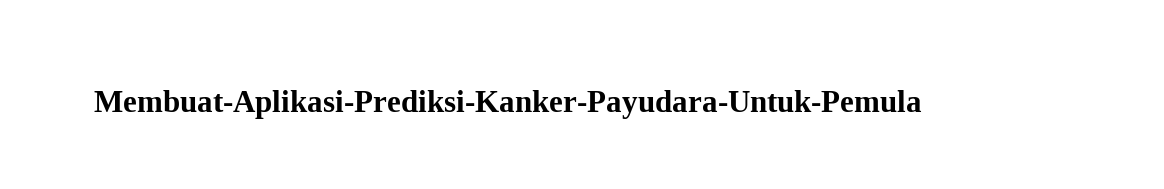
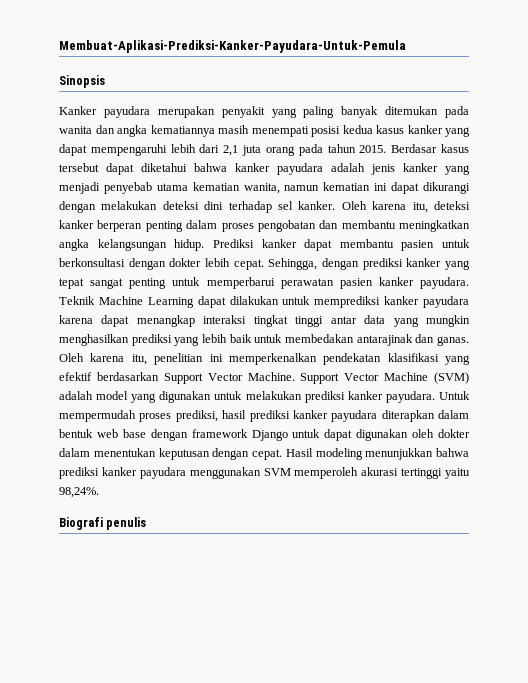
(922, 104) none -> [59,75,105,88] [59,106,469,118] [59,125,470,137] [59,144,469,156] [59,163,470,175] [59,182,471,194] [59,201,470,213] [59,220,470,232] [59,239,470,251] [59,258,471,270] [59,277,469,289] [59,296,469,308] [59,315,471,327] [59,334,470,346] [59,353,470,365] [59,372,469,384] [59,391,470,403] [59,410,469,422] [59,429,470,441] [59,448,469,460] [59,467,470,479] [59,487,99,498] [59,517,147,530] // Sinopsis // Kanker payudara merupakan penyakit yang paling banyak ditemukan pada wanita dan angka kematiannya masih menempati posisi kedua kasus kanker yang dapat mempengaruhi lebih dari 2,1 juta orang pada tahun 2015. Berdasar kasus tersebut dapat diketahui bahwa kanker payudara adalah jenis kanker yang menjadi penyebab utama kematian wanita, namun kematian ini dapat dikurangi dengan melakukan deteksi dini terhadap sel kanker. Oleh karena itu, deteksi kanker berperan penting dalam proses pengobatan dan membantu meningkatkan angka kelangsungan hidup. Prediksi kanker dapat membantu pasien untuk berkonsultasi dengan dokter lebih cepat. Sehingga, dengan prediksi kanker yang tepat sangat penting untuk memperbarui perawatan pasien kanker payudara. Teknik Machine Learning dapat dilakukan untuk memprediksi kanker payudara karena dapat menangkap interaksi tingkat tinggi antar data yang mungkin menghasilkan prediksi yang lebih baik untuk membedakan antarajinak dan ganas. Oleh karena itu, penelitian ini memperkenalkan pendekatan klasifikasi yang efektif berdasarkan Support Vector Machine. Support Vector Machine (SVM) adalah model yang digunakan untuk melakukan prediksi kanker payudara. Untuk mempermudah proses prediksi, hasil prediksi kanker payudara diterapkan dalam bentuk web base dengan framework Django untuk dapat digunakan oleh dokter dalam menentukan keputusan dengan cepat. Hasil modeling menunjukkan bahwa prediksi kanker payudara menggunakan SVM memperoleh akurasi tertinggi yaitu 98,24%. // Biografi penulis

